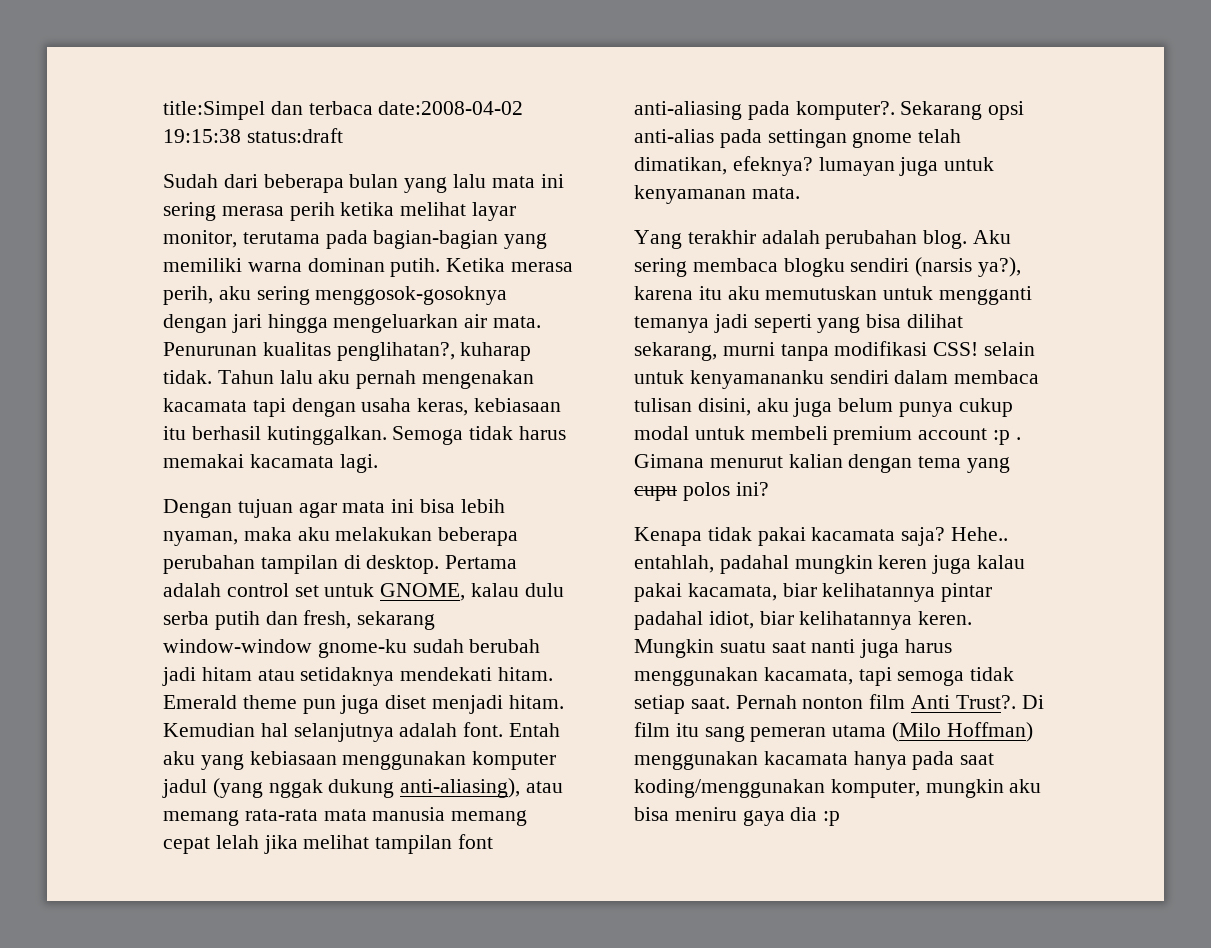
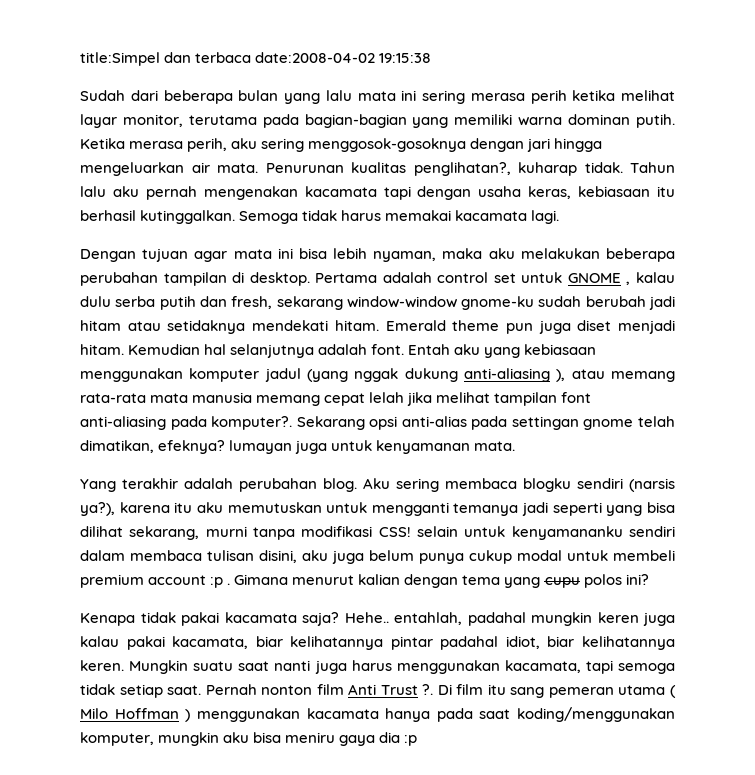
[246,128,343,143] status:draft -> (432, 58) none
[380,583,466,601] GNOME, -> [567,273,631,285] GNOME ,
[400,778,521,798] anti-aliasing), -> [463,368,566,382] anti-aliasing ),
[955,695,1016,709] Trust?. -> [380,684,434,695] Trust ?.
[892,722,1033,742] (Milo Hoffman) -> [670,685,677,698] [80,708,191,722] ( Milo Hoffman )

